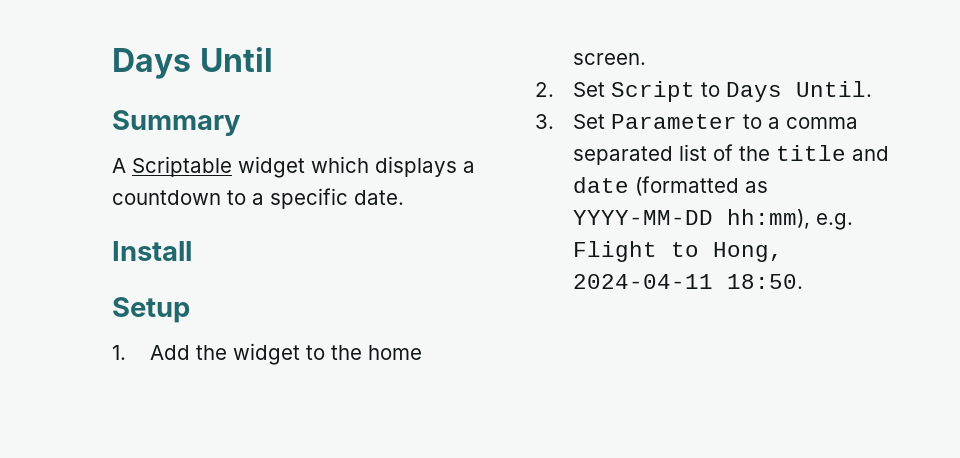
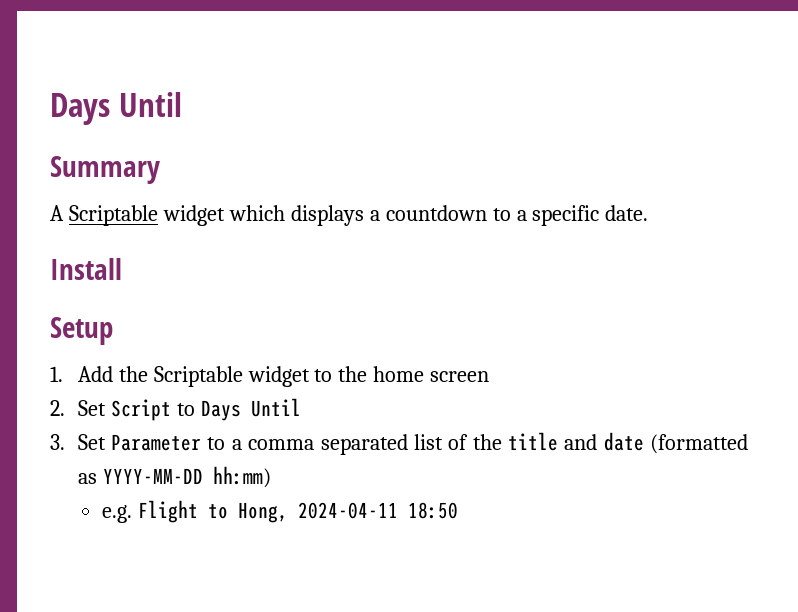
(227, 352) none -> [153,366,243,387] Scriptable
[572,53,646,65] screen. -> [430,371,490,382] screen
[795,81,872,97] Until. -> [250,398,301,417] Until
[726,209,810,229] hh:mm), -> [212,466,271,488] hh:mm) //
[726,274,803,289] 18:50. -> [407,502,458,519] 18:50

